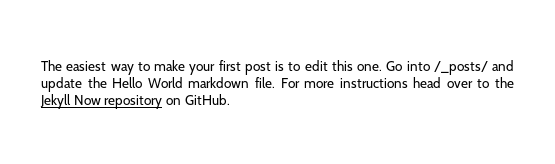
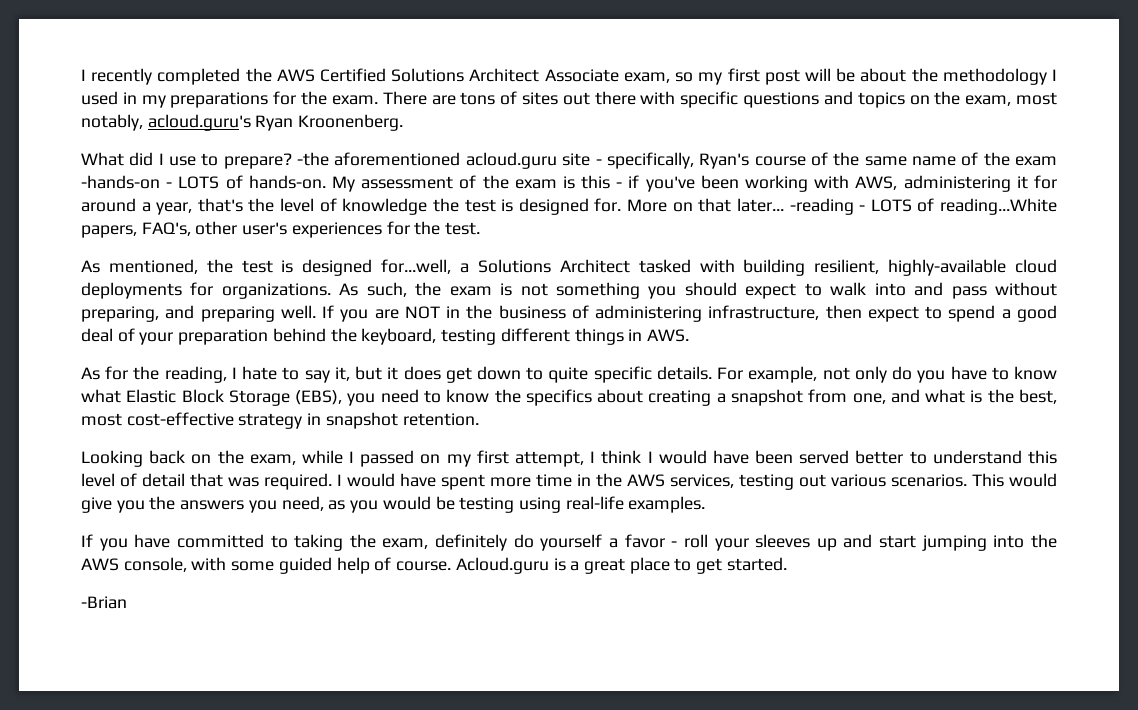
[41,60,514,75] [41,77,514,92] [40,94,230,109] The easiest way to make your first post is to edit this one. Go into /_posts/ and update the Hello World markdown file. For more instructions head over to the Jekyll Now repository on GitHub. -> [81,68,1057,85] [81,91,1058,108] [81,114,404,131] [81,152,1058,169] [81,175,1057,192] [81,198,1057,215] [81,221,481,238] [81,259,1057,276] [81,282,1058,299] [81,305,1057,322] [81,328,689,345] [81,366,1058,383] [81,389,1058,406] [81,412,479,429] [81,450,1057,467] [81,473,1057,490] [81,496,706,513] [81,534,1057,551] [81,557,787,574] [81,596,127,609] I recently completed the AWS Certified Solutions Architect Associate exam, so my first post will be about the methodology I used in my preparations for the exam. There are tons of sites out there with specific questions and topics on the exam, most notably, acloud.guru's Ryan Kroonenberg. // What did I use to prepare? -the aforementioned acloud.guru site - specifically, Ryan's course of the same name of the exam -hands-on - LOTS of hands-on. My assessment of the exam is this - if you've been working with AWS, administering it for around a year, that's the level of knowledge the test is designed for. More on that later... -reading - LOTS of reading...White papers, FAQ's, other user's experiences for the test. // As mentioned, the test is designed for...well, a Solutions Architect tasked with building resilient, highly-available cloud deployments for organizations. As such, the exam is not something you should expect to walk into and pass without preparing, and preparing well. If you are NOT in the business of administering infrastructure, then expect to spend a good deal of your preparation behind the keyboard, testing different things in AWS. // As for the reading, I hate to say it, but it does get down to quite specific details. For example, not only do you have to know what Elastic Block Storage (EBS), you need to know the specifics about creating a snapshot from one, and what is the best, most cost-effective strategy in snapshot retention. // Looking back on the exam, while I passed on my first attempt, I think I would have been served better to understand this level of detail that was required. I would have spent more time in the AWS services, testing out various scenarios. This would give you the answers you need, as you would be testing using real-life examples. // If you have committed to taking the exam, definitely do yourself a favor - roll your sleeves up and start jumping into the AWS console, with some guided help of course. Acloud.guru is a great place to get started. // -Brian

